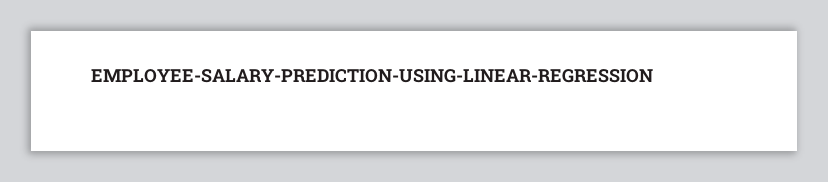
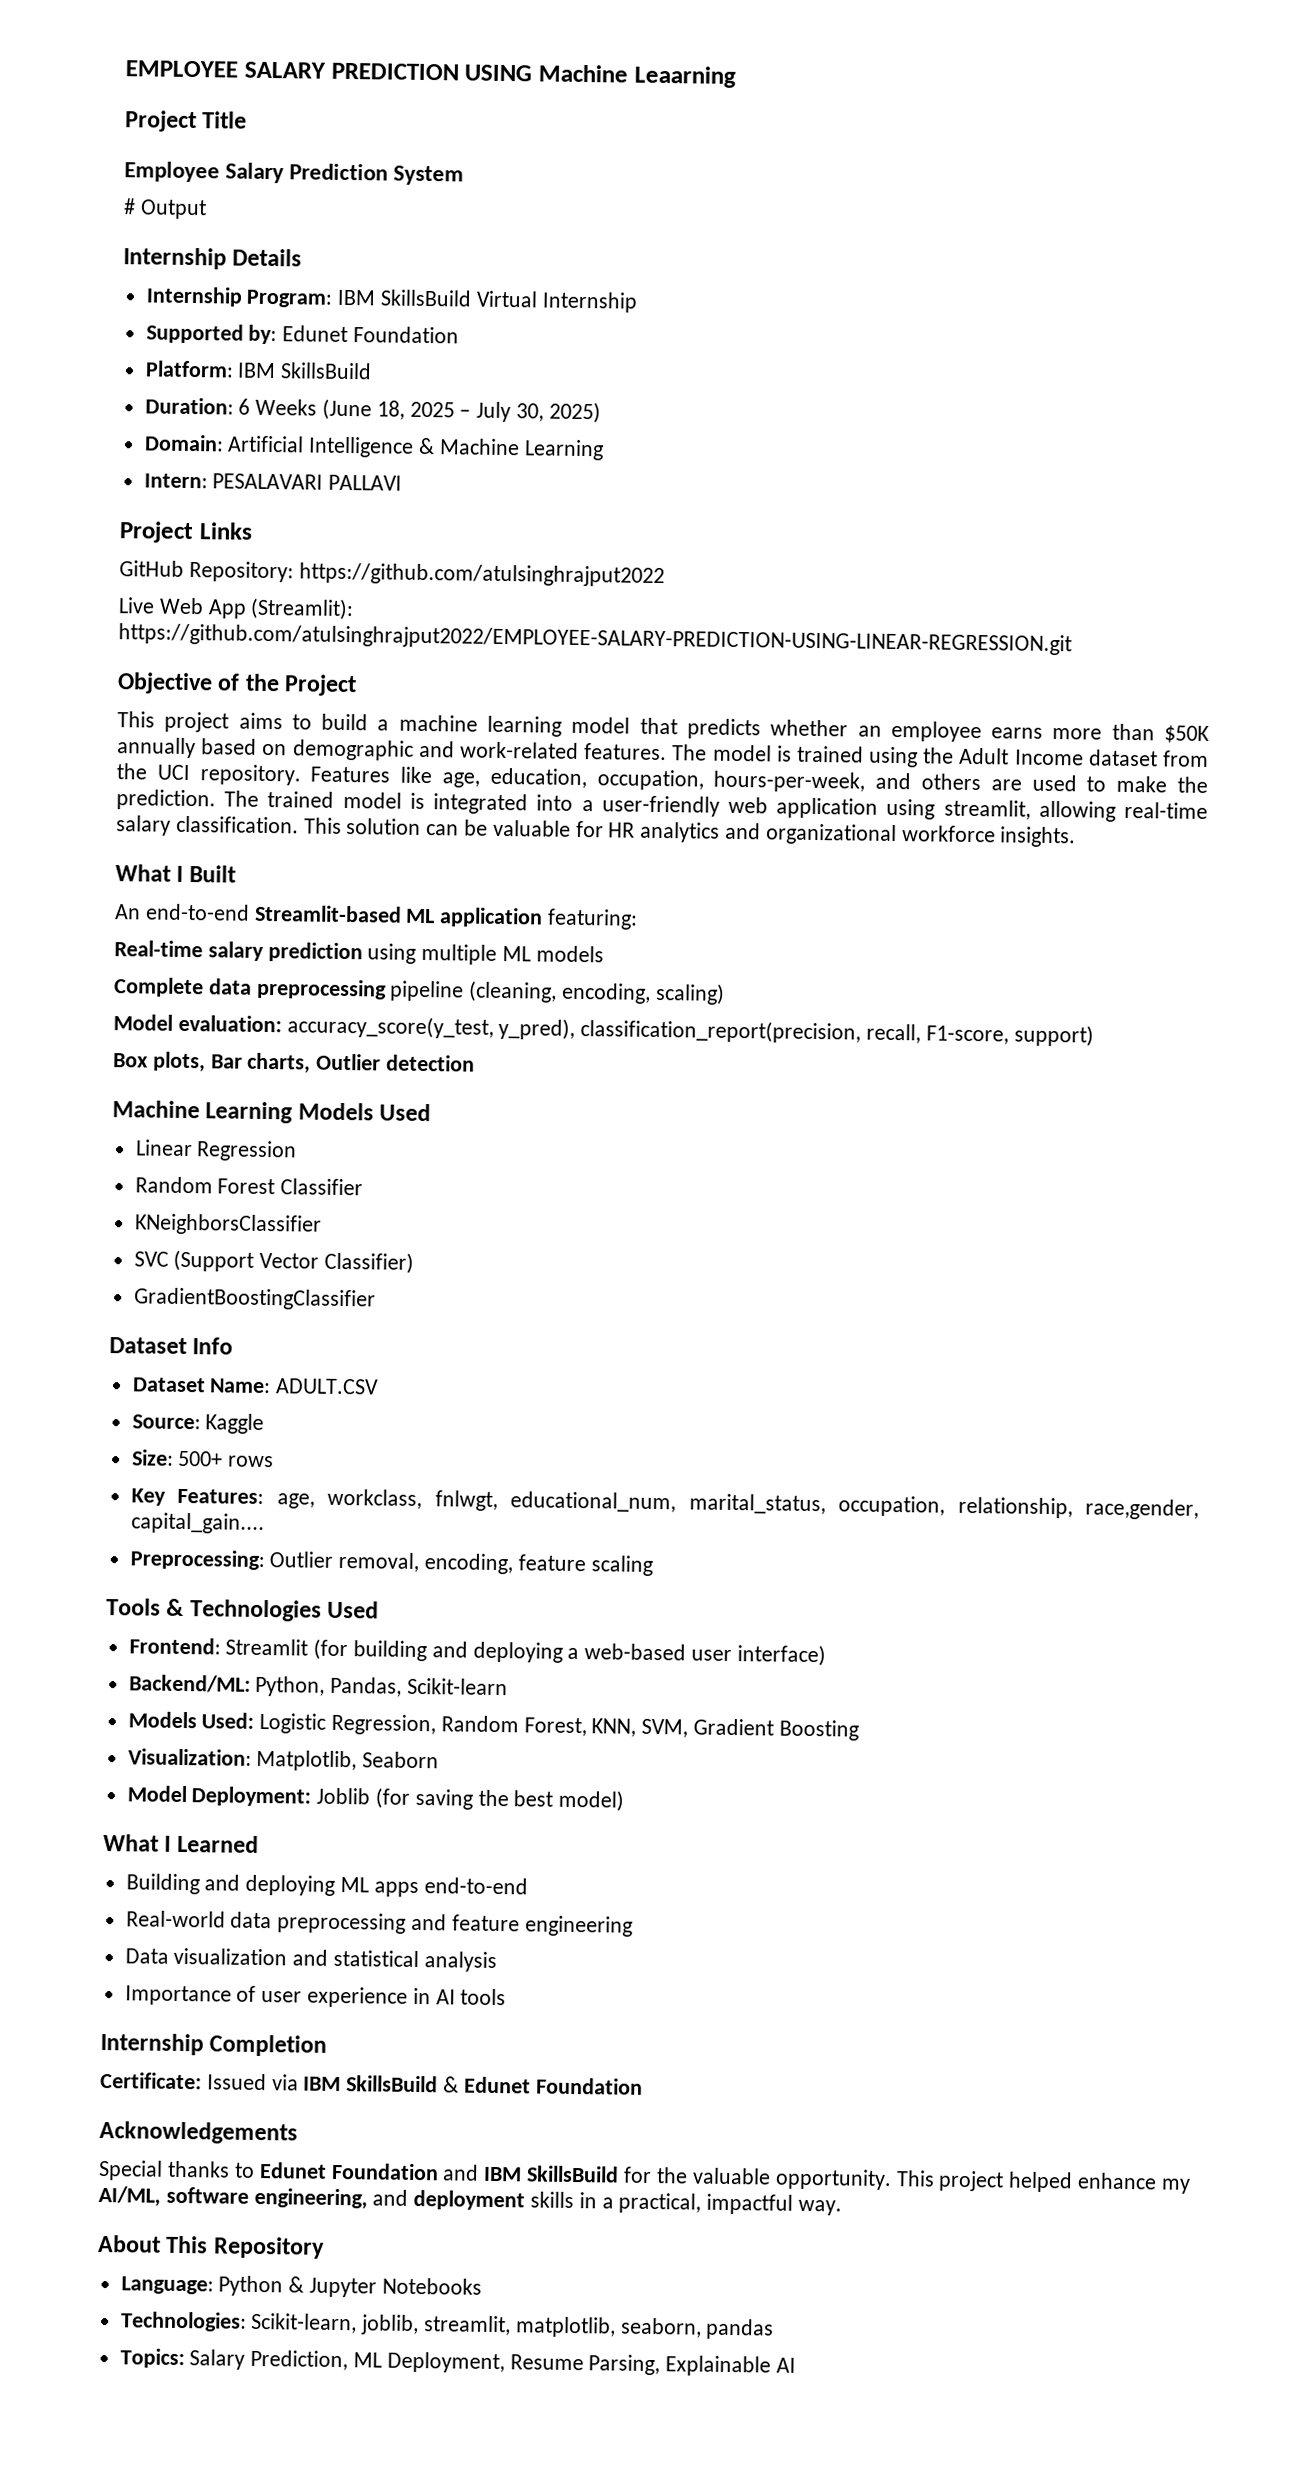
[91,69,653,83] EMPLOYEE-SALARY-PREDICTION-USING-LINEAR-REGRESSION -> [125,60,736,88] [125,110,248,133] [124,161,465,186] [123,198,207,220] [123,247,303,270] [145,286,638,313] [145,323,460,345] [144,360,373,380] [144,397,601,424] [143,434,604,461] [143,473,403,491] [119,521,253,544] [119,560,665,588] [118,597,355,621] [118,623,1072,656] [117,672,358,697] [117,711,1210,744] [117,737,1209,768] [116,763,1208,793] [116,789,1208,822] [116,815,1077,848] [115,864,236,883] [114,903,639,930] [114,940,604,965] [114,977,725,1005] [113,1014,1094,1047] [113,1051,476,1074] [112,1100,432,1124] [134,1139,298,1162] [134,1176,364,1196] [133,1213,322,1236] [133,1249,415,1274] [133,1287,376,1311] [109,1337,234,1355] [131,1377,380,1395] [131,1413,265,1435] [131,1449,275,1468] [130,1488,1199,1520] [130,1512,265,1535] [129,1549,653,1576] [106,1598,380,1622] [128,1637,826,1667] [128,1674,509,1697] [127,1711,859,1741] [127,1748,440,1772] [126,1785,625,1812] [103,1834,259,1853] [125,1873,528,1898] [125,1910,633,1937] [124,1947,497,1973] [124,1985,507,2008] [100,2032,328,2057] [100,2071,643,2095] [99,2120,298,2145] [98,2159,1191,2194] [98,2185,843,2216] [98,2234,325,2259] [120,2275,482,2298] [120,2311,775,2340] [119,2348,797,2377] EMPLOYEE SALARY PREDICTION USING Machine Leaarning // Project Title // Employee Salary Prediction System // # Output // Internship Details // Internship Program: IBM SkillsBuild Virtual Internship // Supported by: Edunet Foundation // Platform: IBM SkillsBuild // Duration: 6 Weeks (June 18, 2025 – July 30, 2025) // Domain: Artificial Intelligence & Machine Learning // Intern: PESALAVARI PALLAVI // Project Links // GitHub Repository: https://github.com/atulsinghrajput2022 // Live Web App (Streamlit): https://github.com/atulsinghrajput2022/EMPLOYEE-SALARY-PREDICTION-USING-LINEAR-REGRESSION.git // Objective of the Project // This project aims to build a machine learning model that predicts whether an employee earns more than $50K annually based on demographic and work-related features. The model is trained using the Adult Income dataset from the UCI repository. Features like age, education, occupation, hours-per-week, and others are used to make the prediction. The trained model is integrated into a user-friendly web application using streamlit, allowing real-time salary classification. This solution can be valuable for HR analytics and organizational workforce insights. // What I Built // An end-to-end Streamlit-based ML application featuring: // Real-time salary prediction using multiple ML models // Complete data preprocessing pipeline (cleaning, encoding, scaling) // Model evaluation: accuracy_score(y_test, y_pred), classification_report(precision, recall, F1-score, support) // Box plots, Bar charts, Outlier detection // Machine Learning Models Used // Linear Regression // Random Forest Classifier // KNeighborsClassifier // SVC (Support Vector Classifier) // GradientBoostingClassifier // Dataset Info // Dataset Name: ADULT.CSV // Source: Kaggle // Size: 500+ rows // Key Features: age, workclass, fnlwgt, educational_num, marital_status, occupation, relationship, race,gender, capital_gain.... // Preprocessing: Outlier removal, encoding, feature scaling // Tools & Technologies Used // Frontend: Streamlit (for building and deploying a web-based user interface) // Backend/ML: Python, Pandas, Scikit-learn // Models Used: Logistic Regression, Random Forest, KNN, SVM, Gradient Boosting // Visualization: Matplotlib, Seaborn // Model Deployment: Joblib (for saving the best model) // What I Learned // Building and deploying ML apps end-to-end // Real-world data preprocessing and feature engineering // Data visualization and statistical analysis // Importance of user experience in AI tools // Internship Completion // Certificate: Issued via IBM SkillsBuild & Edunet Foundation // Acknowledgements // Special thanks to Edunet Foundation and IBM SkillsBuild for the valuable opportunity. This project helped enhance my AI/ML, software engineering, and deployment skills in a practical, impactful way. // About This Repository // Language: Python & Jupyter Notebooks // Technologies: Scikit-learn, joblib, streamlit, matplotlib, seaborn, pandas // Topics: Salary Prediction, ML Deployment, Resume Parsing, Explainable AI

